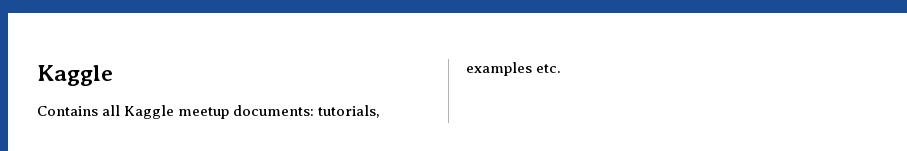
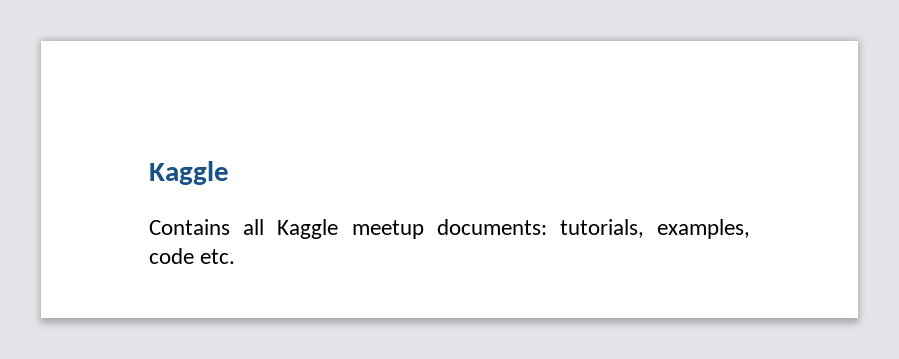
[466,62,532,76] examples -> [657,219,750,239] [149,248,194,264] examples, code

